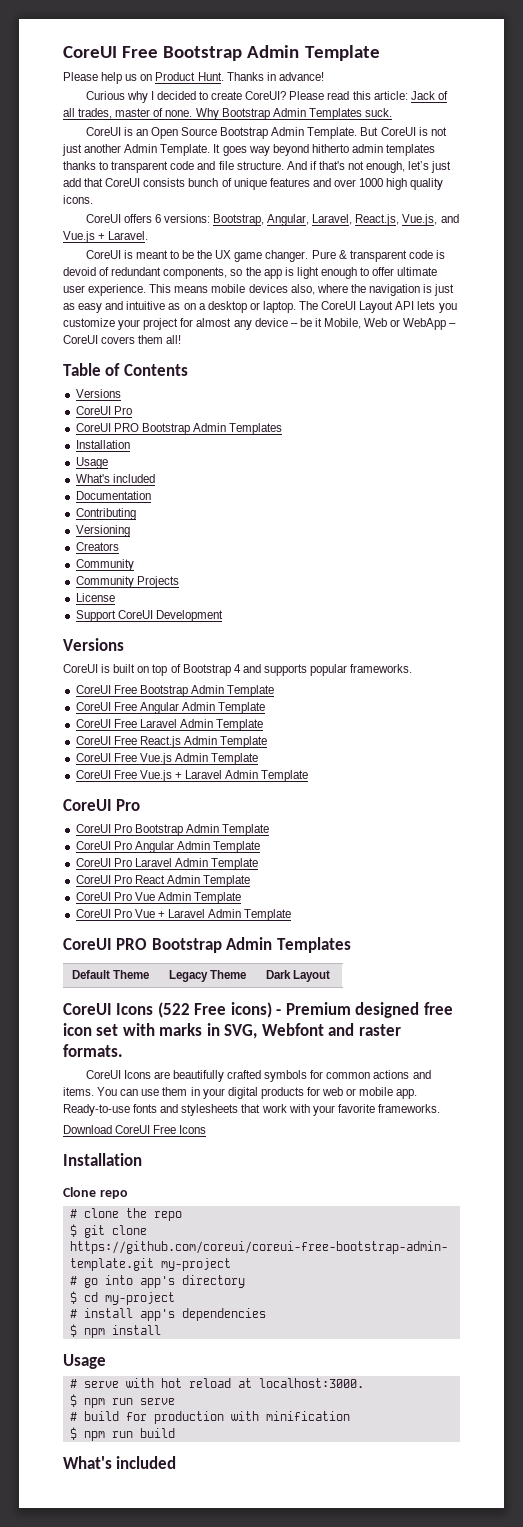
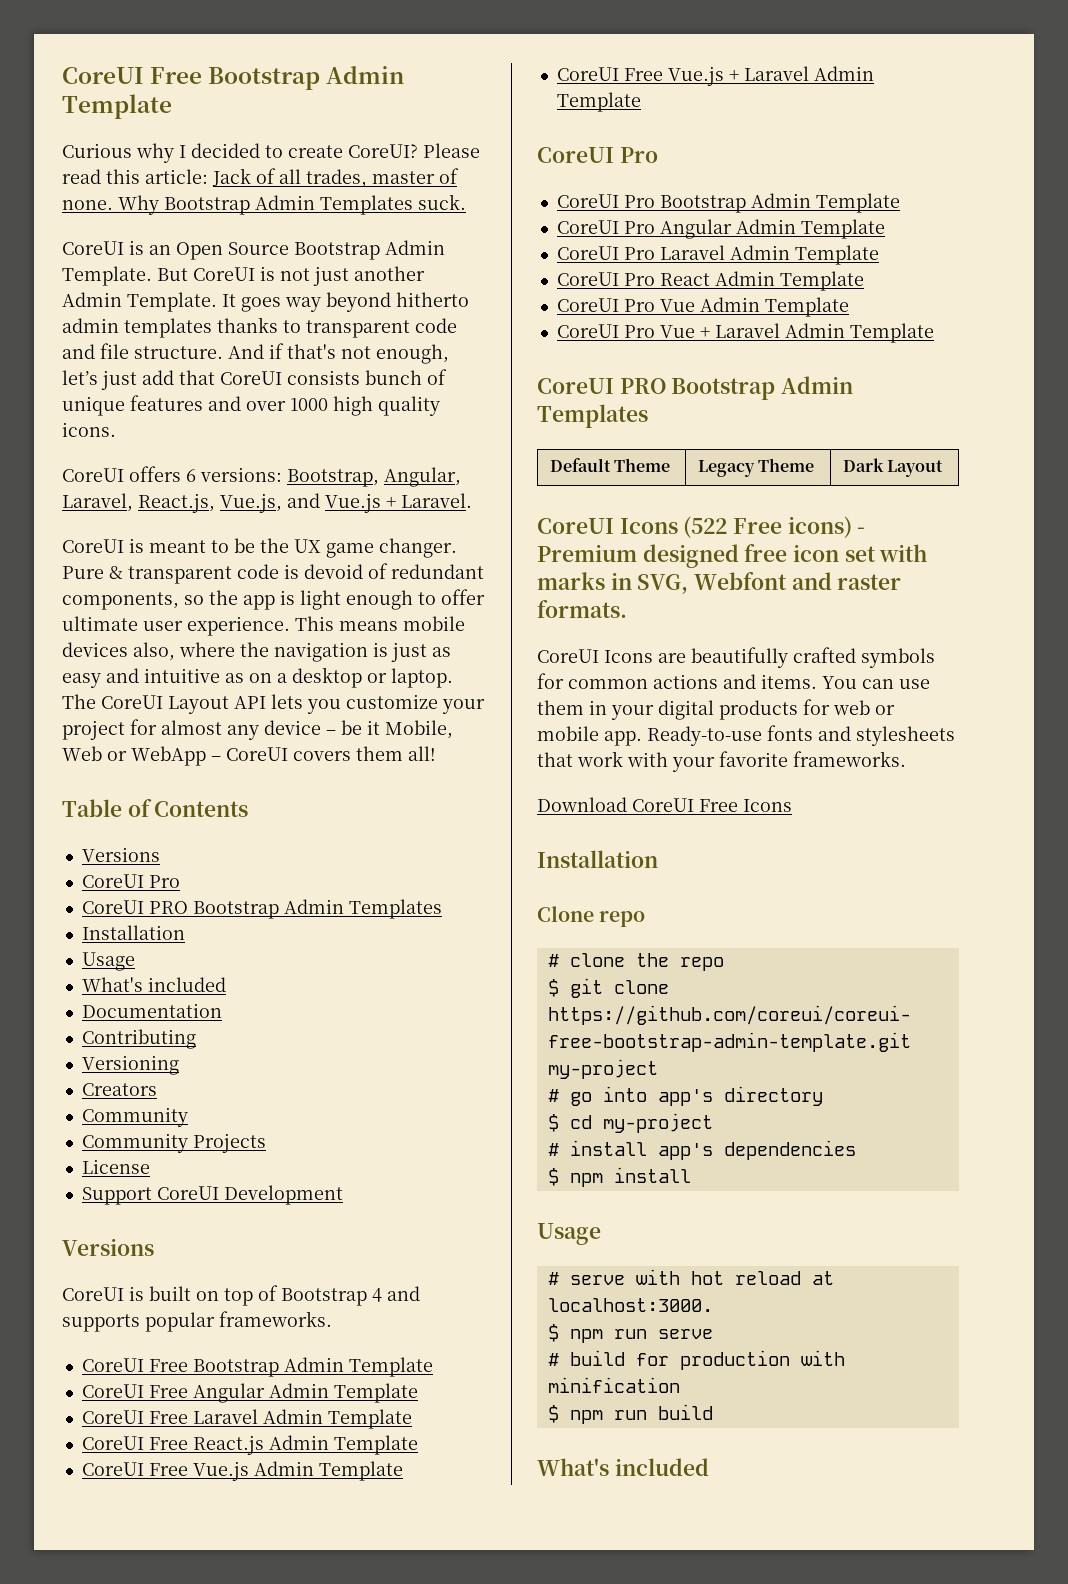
[63,45,380,61] [63,72,324,84] CoreUI Free Bootstrap Admin Template // Please help us on Product Hunt. Thanks in advance! -> [62,66,405,90] [62,94,172,119] CoreUI Free Bootstrap Admin Template

